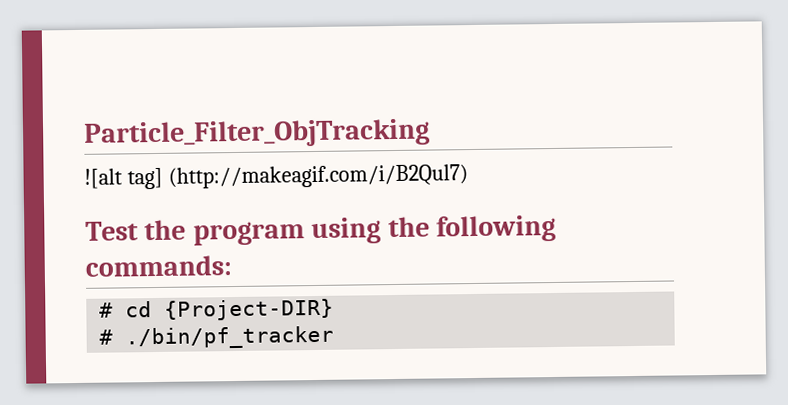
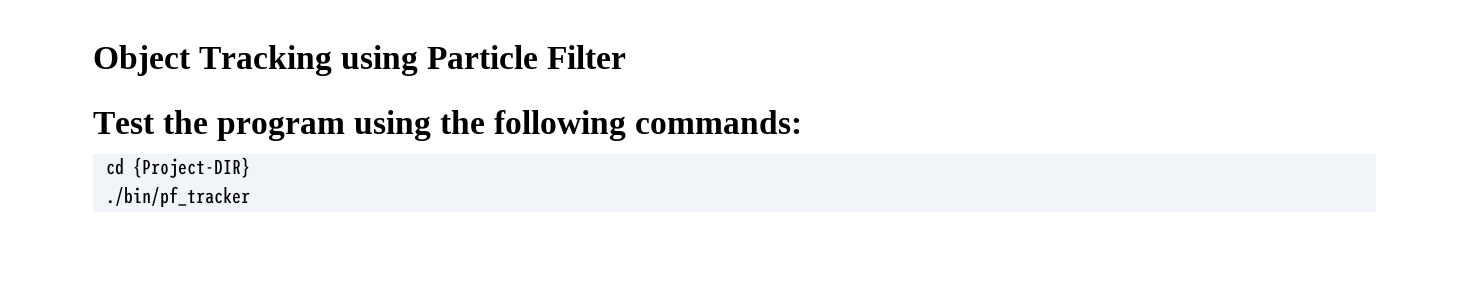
[83,118,430,149] [84,164,468,190] Particle_Filter_ObjTracking // ![alt tag] (http://makeagif.com/i/B2Qul7) -> [93,45,627,76] Object Tracking using Particle Filter
[99,302,114,318] # -> (803, 122) none
[99,329,114,345] # -> (250, 167) none

